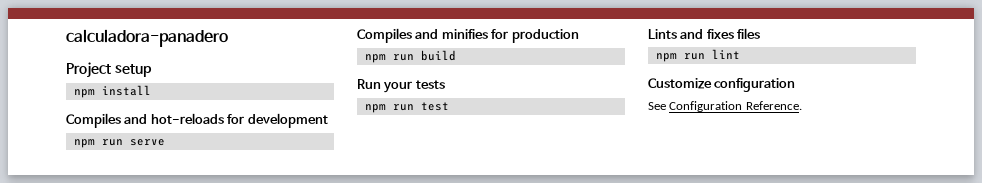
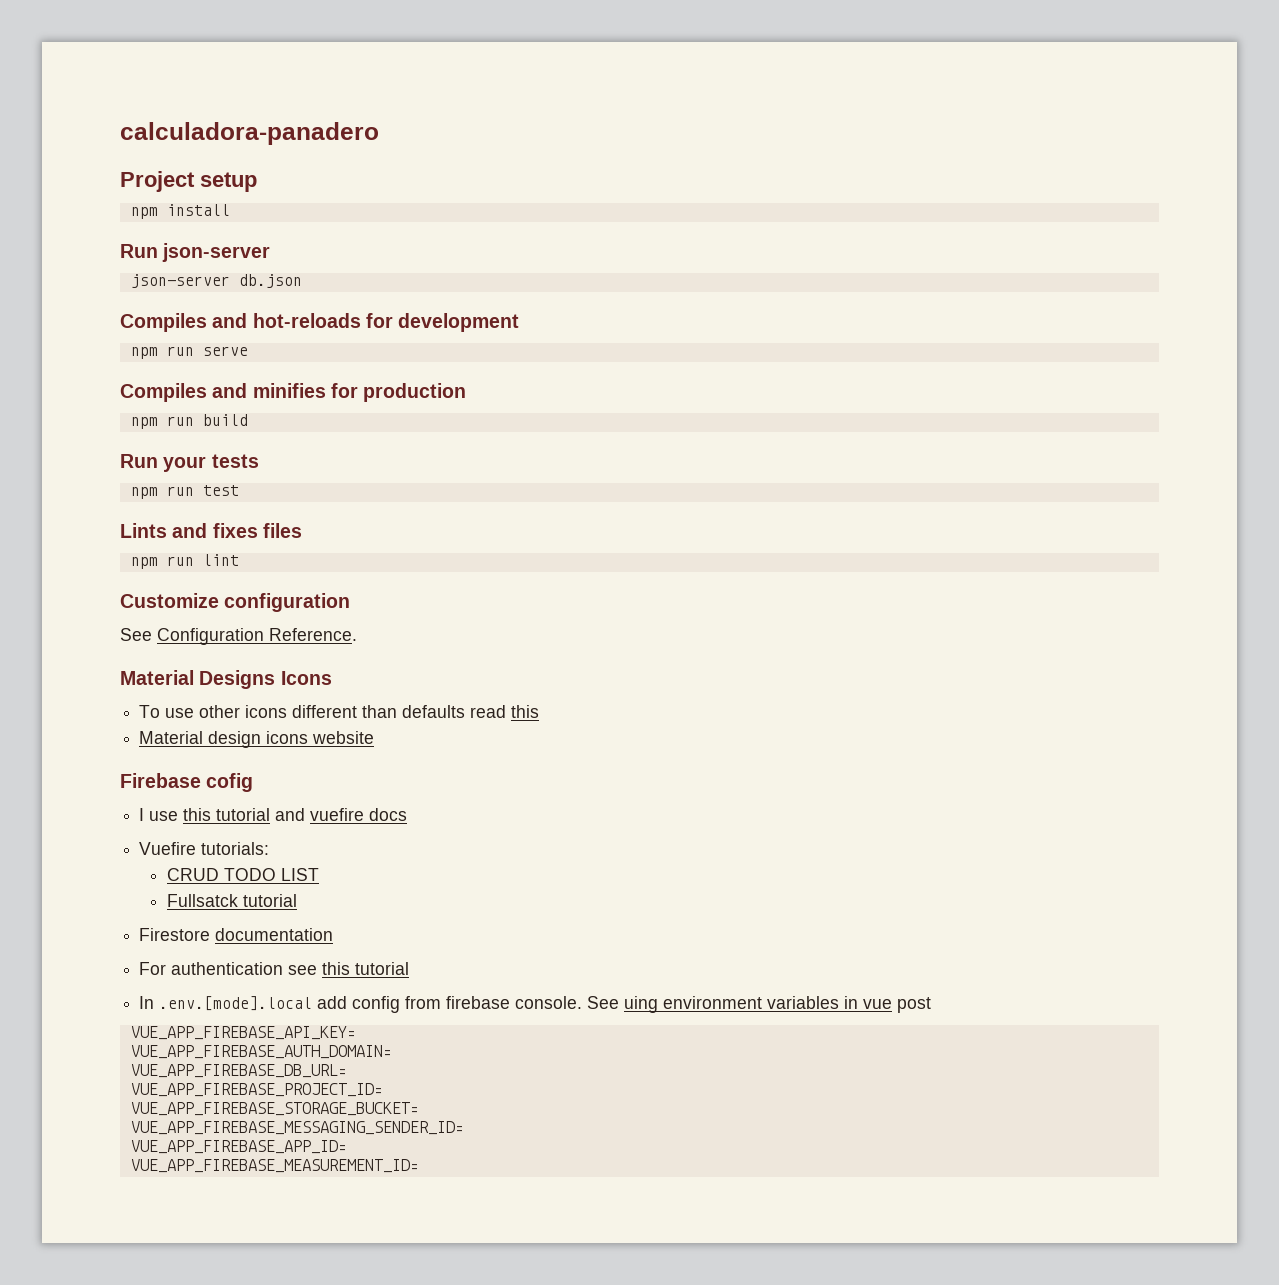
(151, 90) none -> [120,243,271,262] [130,274,302,288] // Run json-server // json-server db.json
(802, 105) none -> [120,670,332,689] [139,705,540,718] [139,731,375,748] [120,773,254,792] [139,808,408,821] [139,842,270,855] [166,868,319,881] [166,894,297,907] [139,928,334,941] [139,962,410,975] [139,996,932,1013] [130,1026,356,1040] [130,1045,392,1059] [130,1064,347,1078] [130,1083,383,1097] [130,1102,419,1116] [130,1121,464,1135] [130,1140,347,1154] [130,1159,419,1173] // Material Designs Icons // To use other icons different than defaults read this // Material design icons website // Firebase cofig // I use this tutorial and vuefire docs // Vuefire tutorials: // CRUD TODO LIST // Fullsatck tutorial // Firestore documentation // For authentication see this tutorial // In .env.[mode].local add config from firebase console. See uing environment variables in vue post // VUE_APP_FIREBASE_API_KEY= // VUE_APP_FIREBASE_AUTH_DOMAIN= // VUE_APP_FIREBASE_DB_URL= // VUE_APP_FIREBASE_PROJECT_ID= // VUE_APP_FIREBASE_STORAGE_BUCKET= // VUE_APP_FIREBASE_MESSAGING_SENDER_ID= // VUE_APP_FIREBASE_APP_ID= // VUE_APP_FIREBASE_MEASUREMENT_ID=

